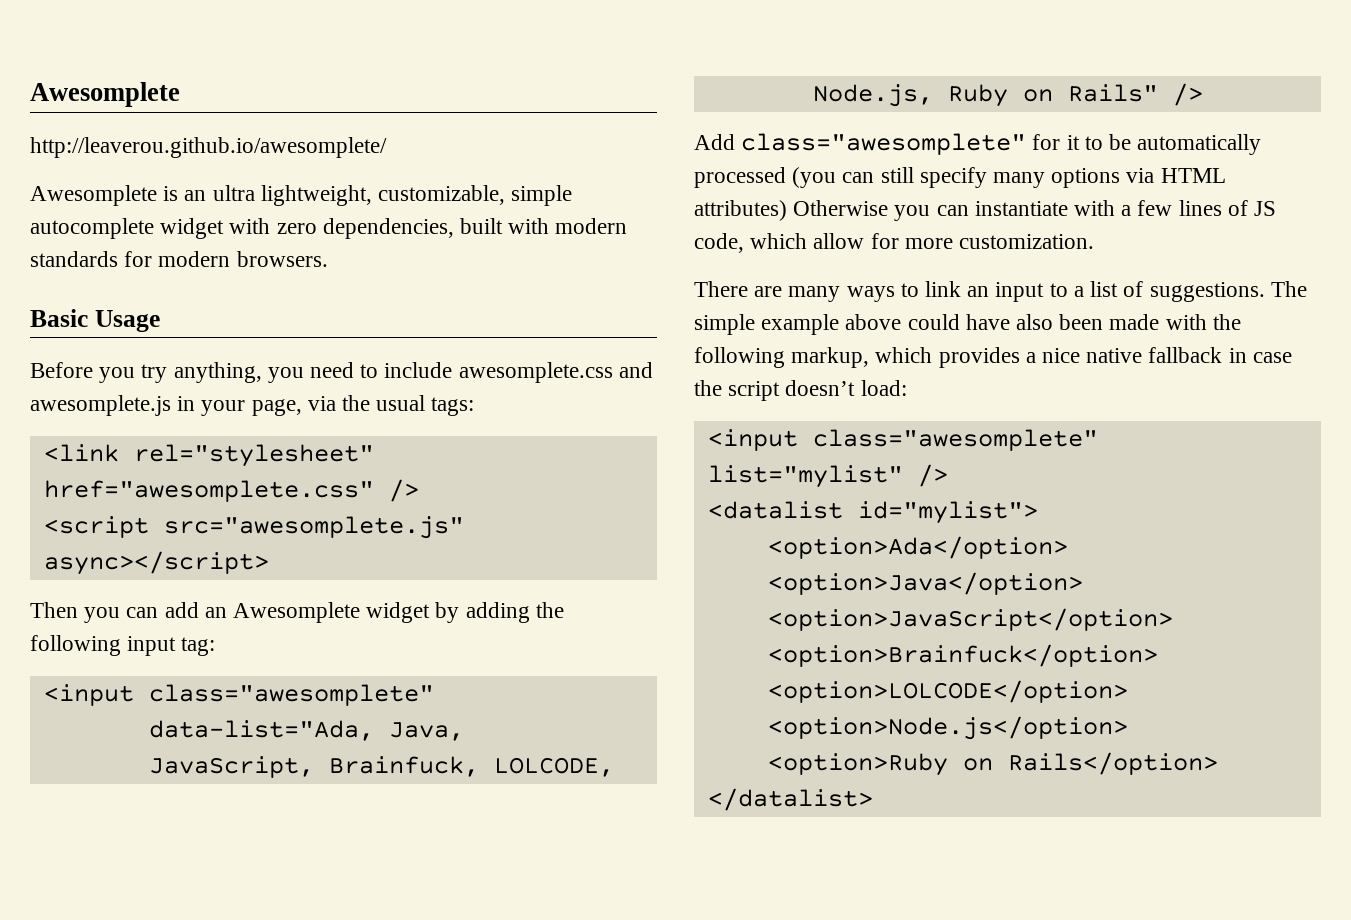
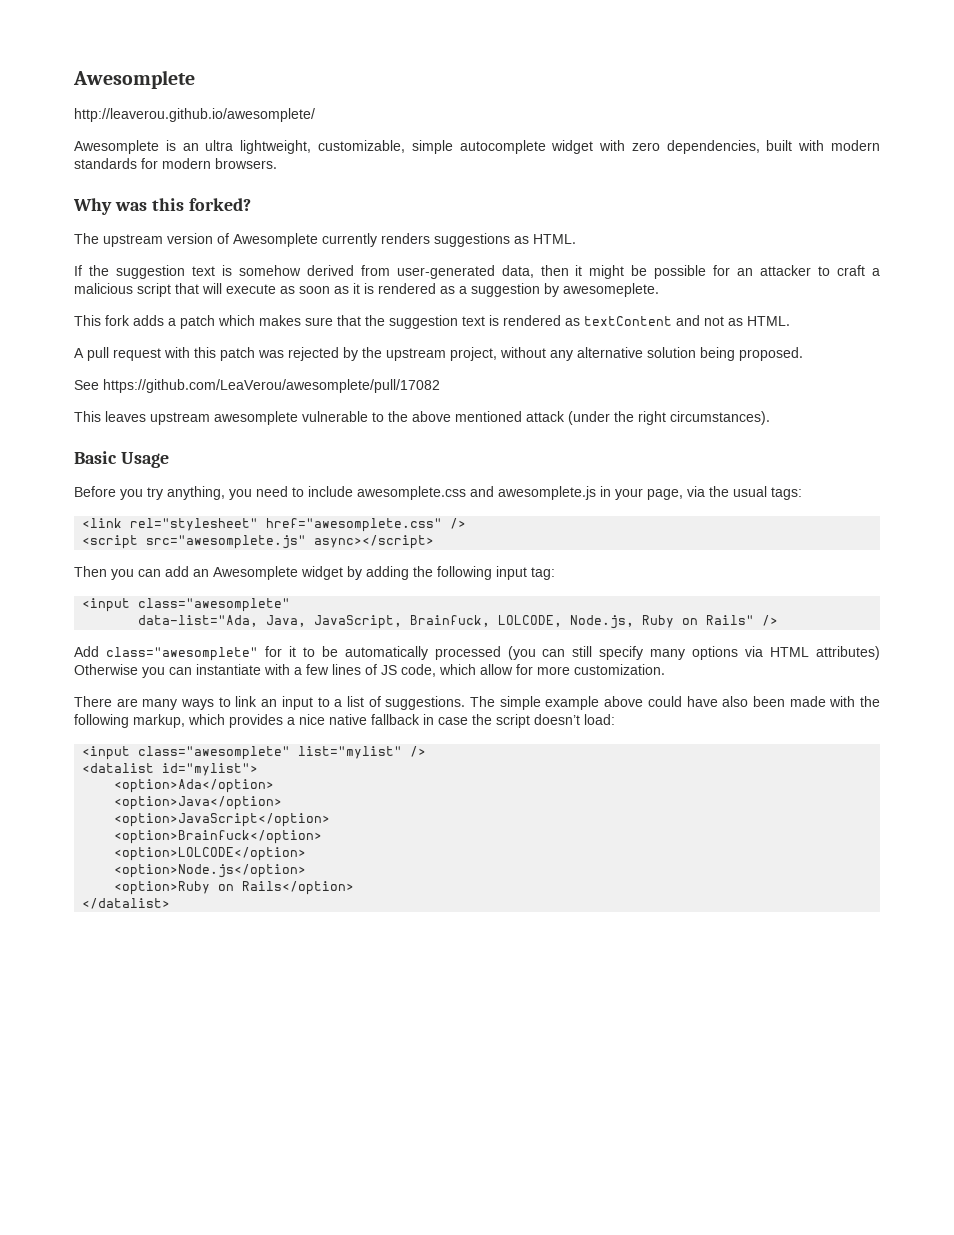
(328, 259) none -> [73,198,251,215] [74,233,576,247] [74,265,881,279] [74,283,659,297] [74,315,790,329] [74,347,803,361] [74,379,440,393] [74,411,770,425] // Why was this forked? // The upstream version of Awesomplete currently renders suggestions as HTML. // If the suggestion text is somehow derived from user-generated data, then it might be possible for an attacker to craft a malicious script that will execute as soon as it is rendered as a suggestion by awesomeplete. // This fork adds a patch which makes sure that the suggestion text is rendered as textContent and not as HTML. // A pull request with this patch was rejected by the upstream project, without any alternative solution being proposed. // See https://github.com/LeaVerou/awesomplete/pull/17082 // This leaves upstream awesomplete vulnerable to the above mentioned attack (under the right circumstances).

